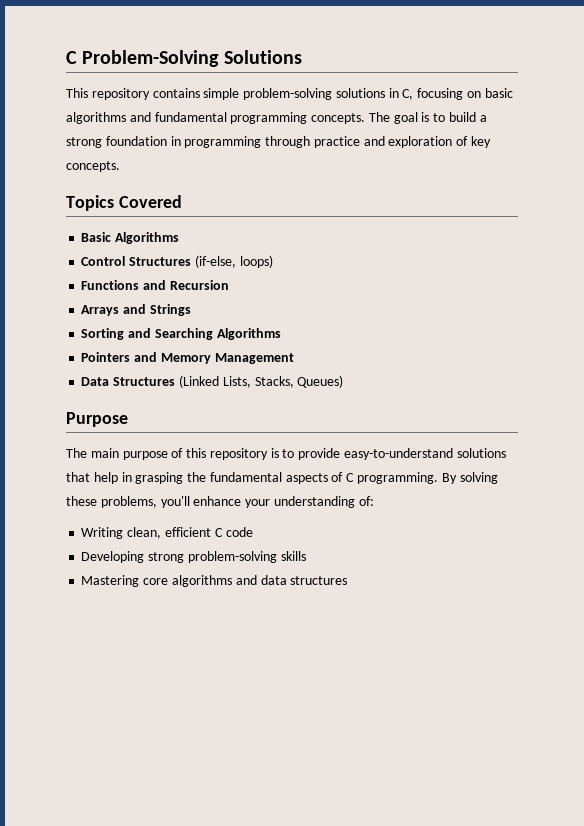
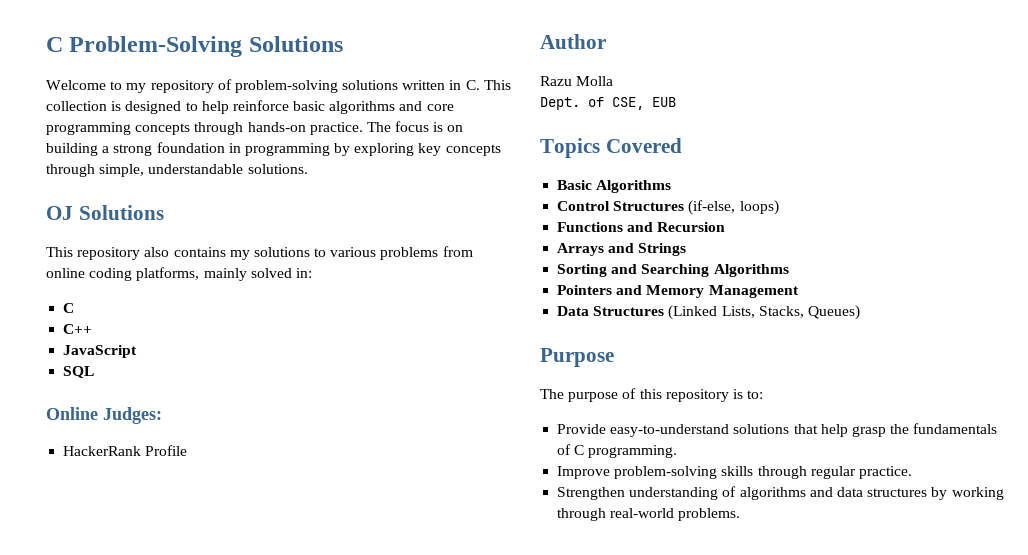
[66,88,513,100] [66,112,477,124] This repository contains simple problem-solving solutions in C, focusing on basic algorithms and fundamental programming concepts. The goal is to build -> [46,79,511,93] [46,100,454,114] [46,121,464,135] [46,143,98,156] Welcome to my repository of problem-solving solutions written in C. This collection is designed to help reinforce basic algorithms and core programming concepts through hands-on practice. The focus is on building
[265,136,492,148] [66,161,120,172] through practice and exploration of key concepts. -> [334,143,501,156] [46,164,308,177] [46,205,164,220] [46,246,473,260] [46,267,312,281] [63,303,75,313] [63,324,93,334] [63,345,138,358] [63,366,95,378] [46,407,162,424] [63,445,188,456] [540,34,606,49] [540,76,614,86] [540,97,676,110] by exploring key concepts through simple, understandable solutions. // OJ Solutions // This repository also contains my solutions to various problems from online coding platforms, mainly solved in: // C // C++ // JavaScript // SQL // Online Judges: // HackerRank Profile // Author // Razu Molla // Dept. of CSE, EUB
[90,448,119,458] main -> (564, 394) none
[282,448,341,460] to provide -> [747,390,764,399] [557,424,607,434] to: // Provide
[121,472,498,484] [66,496,374,508] [81,527,253,539] [81,551,306,563] [81,575,348,587] in grasping the fundamental aspects of C programming. By solving these problems, you'll enhance your understanding of: // Writing clean, efficient C code // Developing strong problem-solving skills // Mastering core algorithms and data structures -> [851,423,998,437] [557,444,678,458] [557,466,912,479] [557,486,1004,500] [557,508,741,521] grasp the fundamentals of C programming. // Improve problem-solving skills through regular practice. // Strengthen understanding of algorithms and data structures by working through real-world problems.

